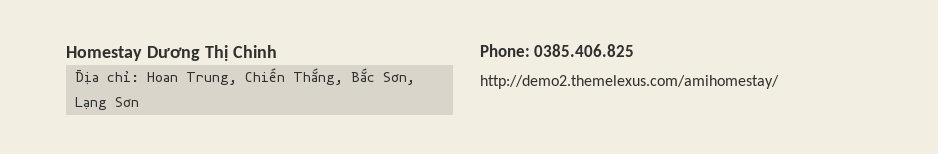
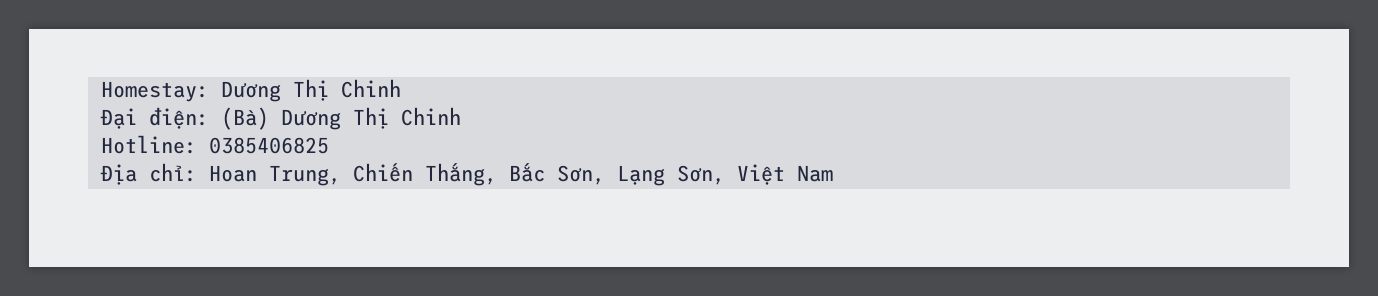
[66,45,277,61] Homestay Dương Thị Chinh -> [100,79,401,102] [99,107,461,130] [100,135,329,154] Homestay: Dương Thị Chinh // Đại điện: (Bà) Dương Thị Chinh // Hotline: 0385406825
[115,97,140,107] [480,44,635,57] [480,75,779,89] Sơn // Phone: 0385.406.825 // http://demo2.themelexus.com/amihomestay/ -> [676,164,833,185] Sơn, Việt Nam

